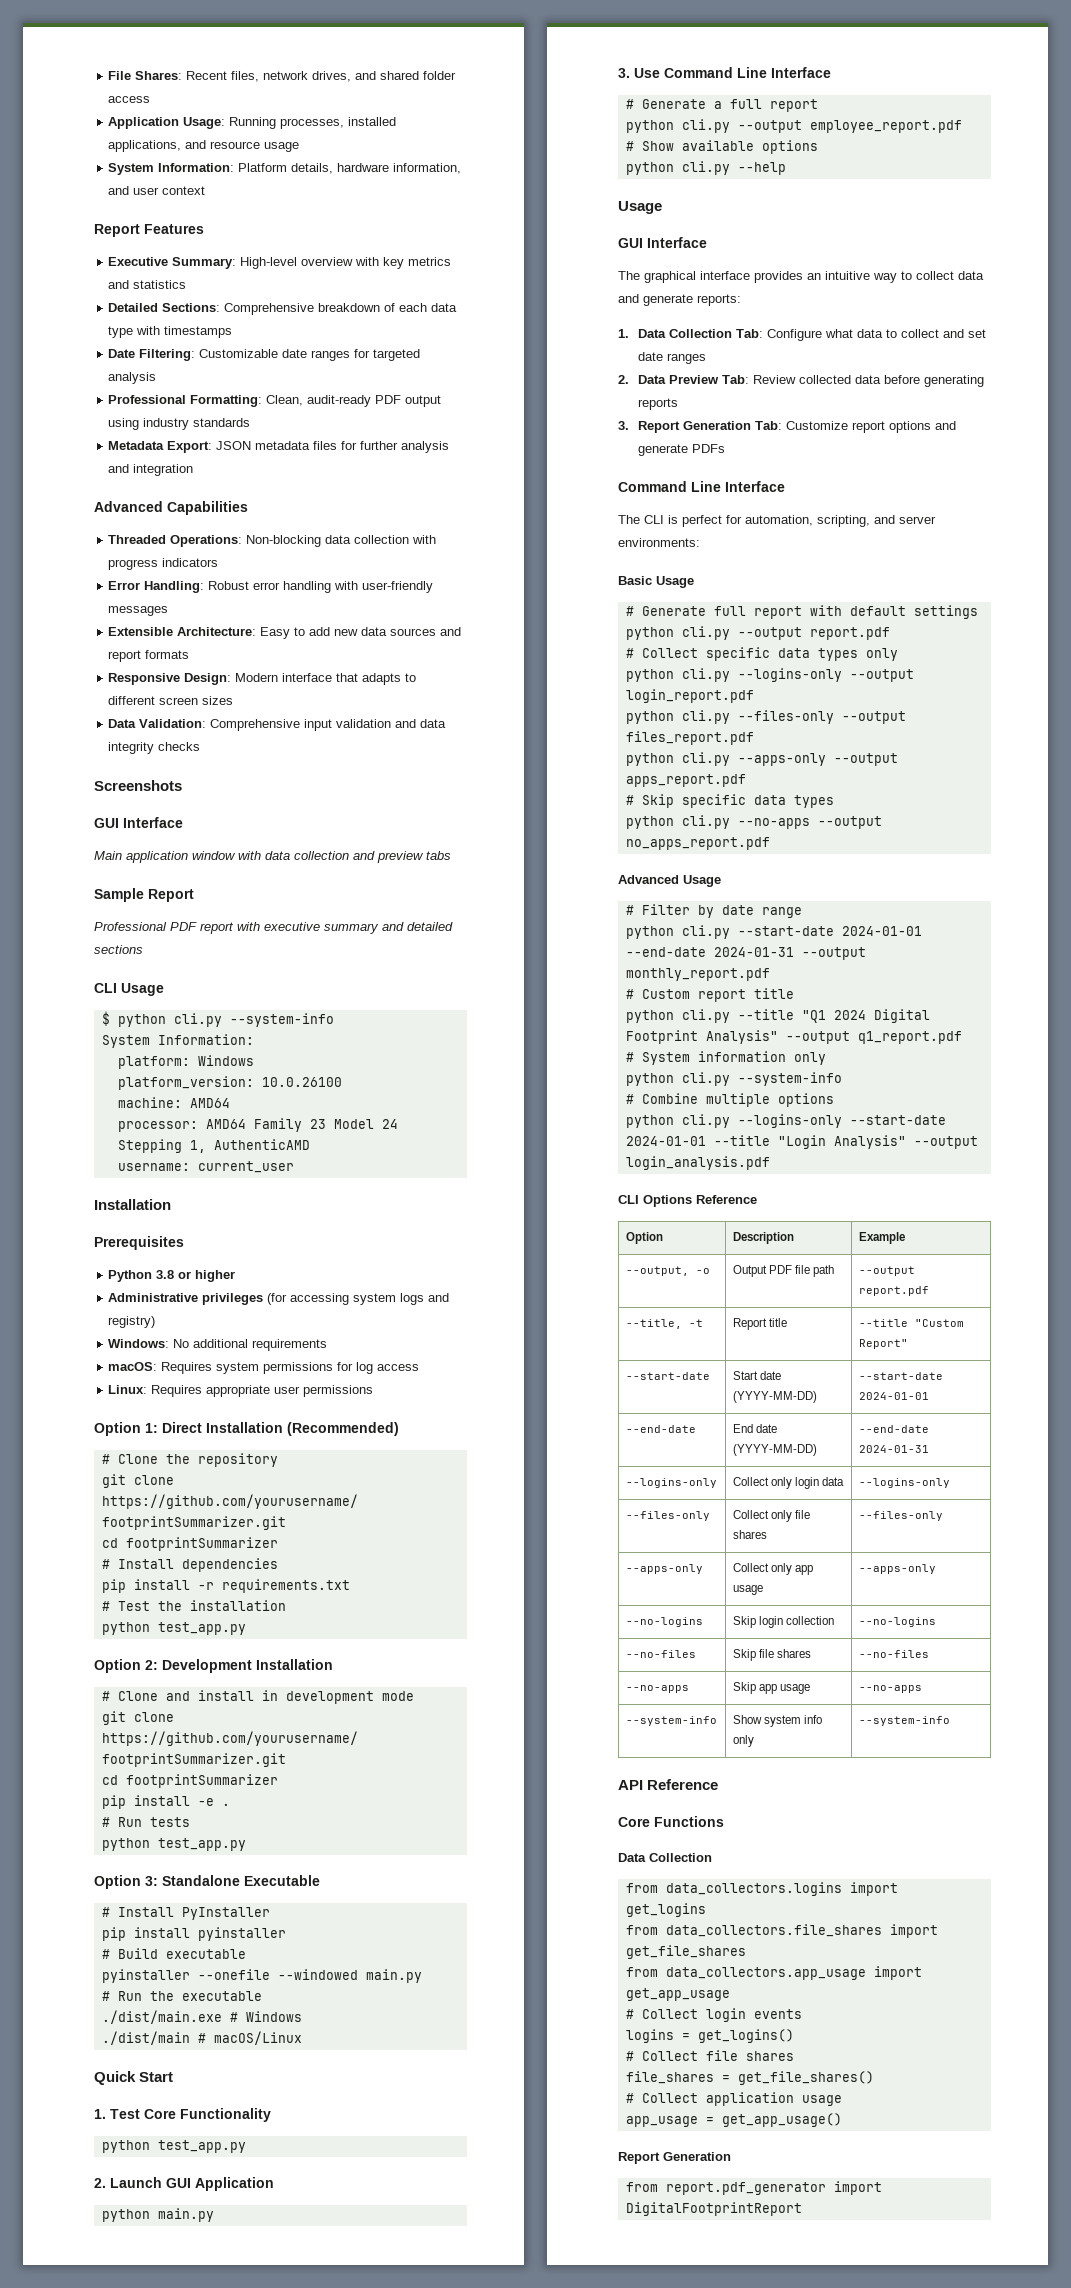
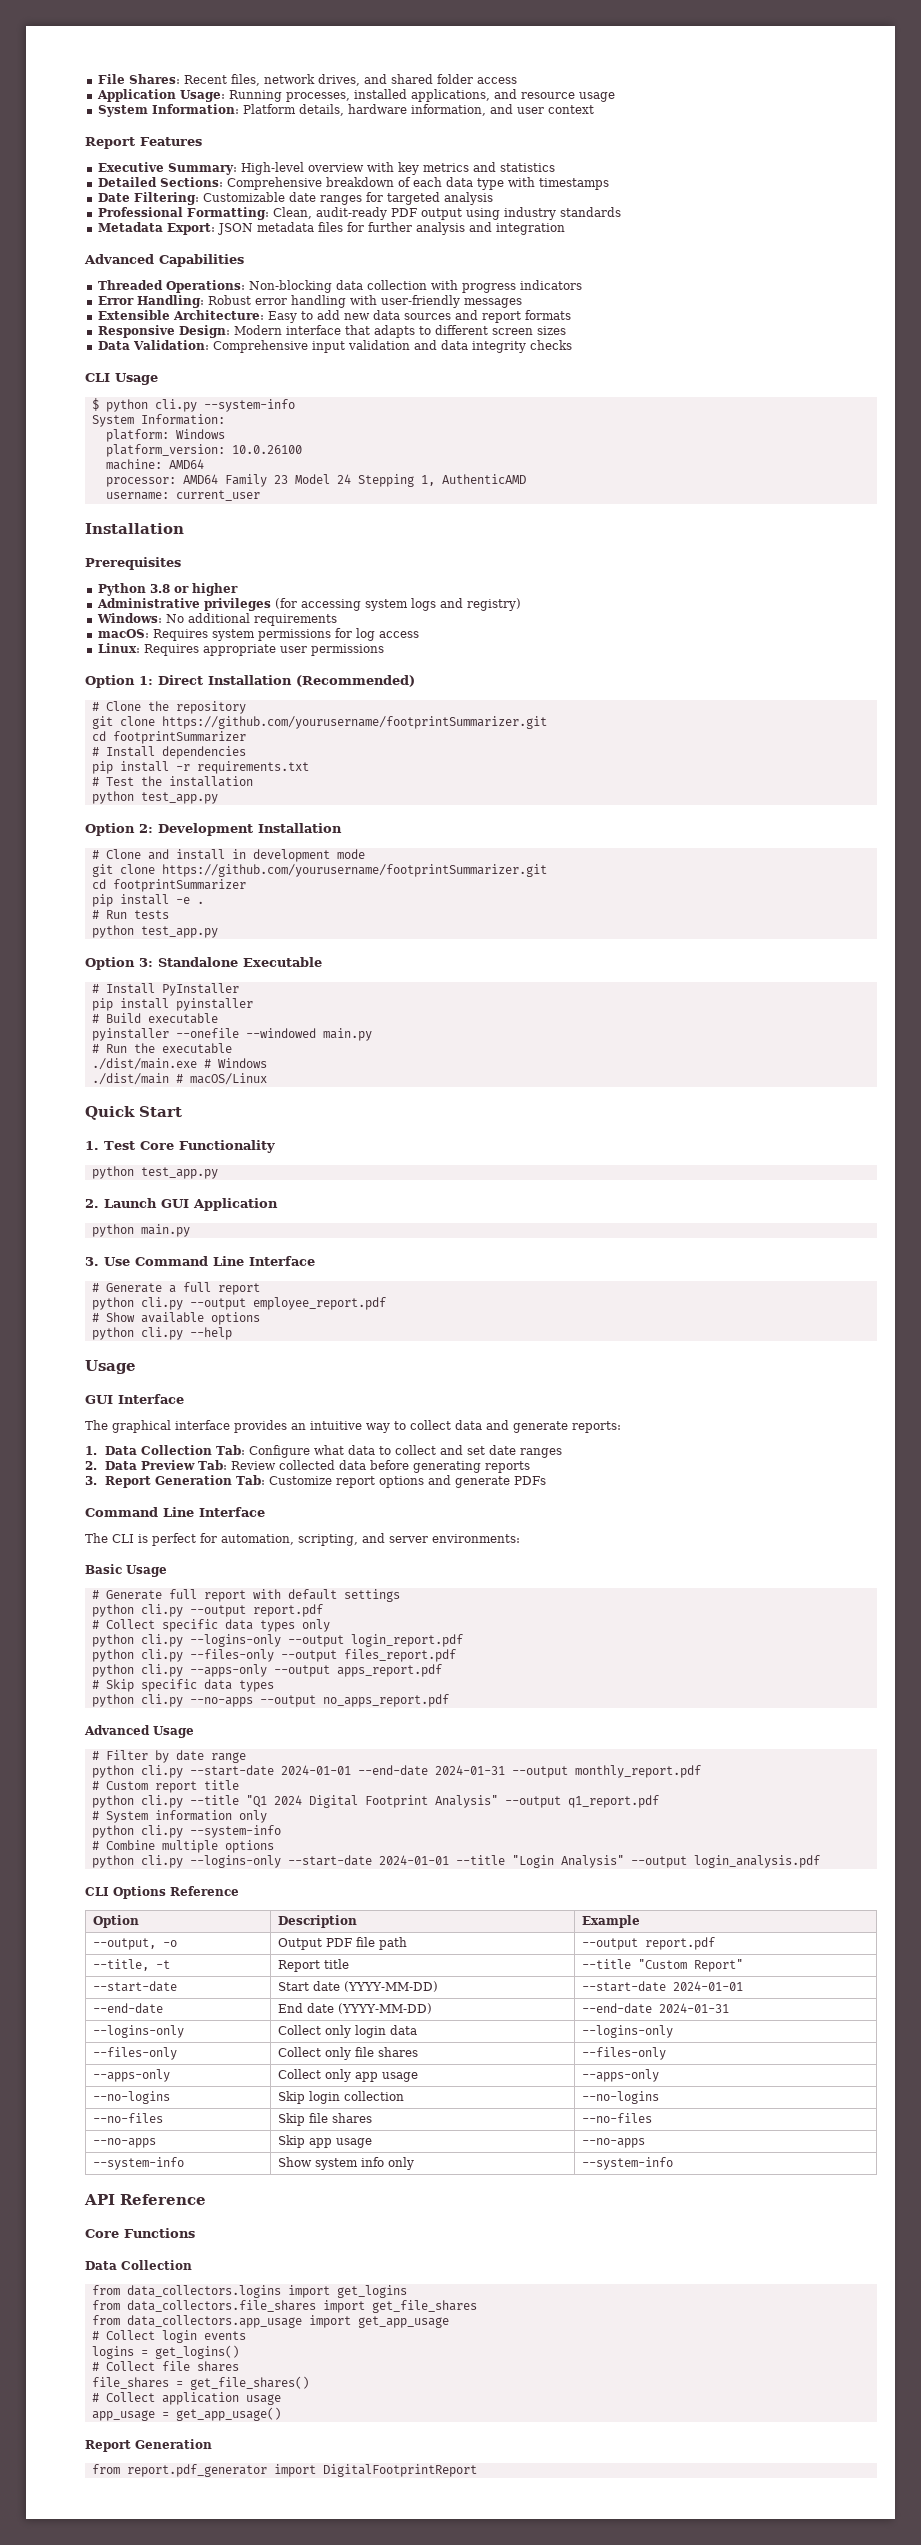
[94,780,182,791] [94,817,183,828] [94,851,451,863] [94,888,194,902] [94,922,453,934] [94,945,143,954] // Screenshots // GUI Interface // Main application window with data collection and preview tabs // Sample Report // Professional PDF report with executive summary and detailed sections -> (572, 345) none

